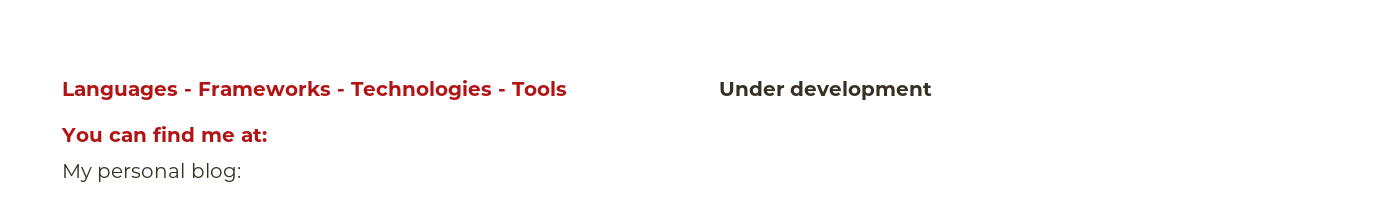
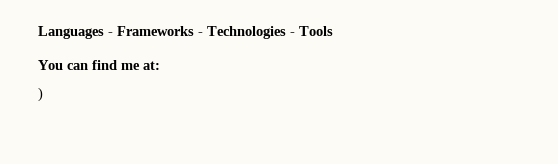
[62,163,241,182] [719,81,933,100] My personal blog: // Under development -> [38,87,43,102] )

